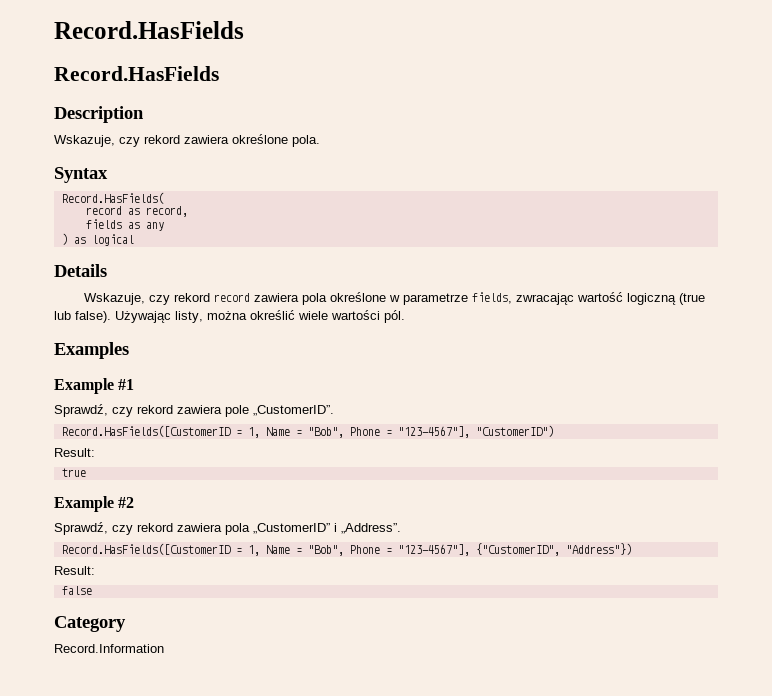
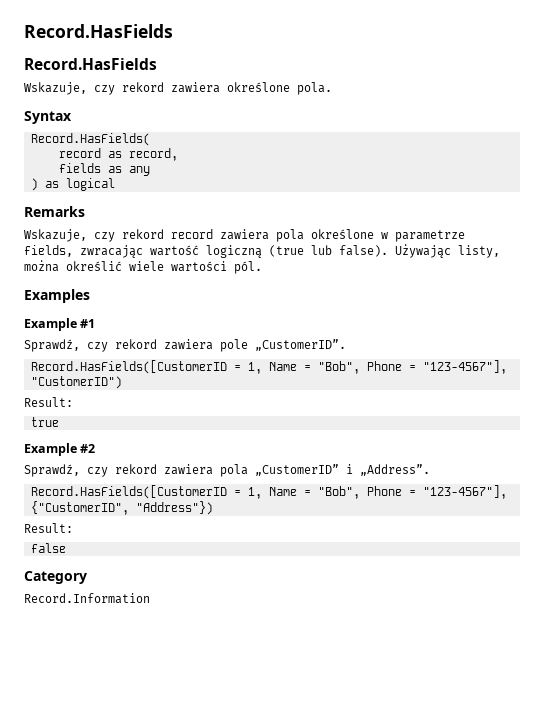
[54,106,144,123] // Description -> (157, 64) none
[54,264,107,277] Details -> [24,206,85,217] Remarks

